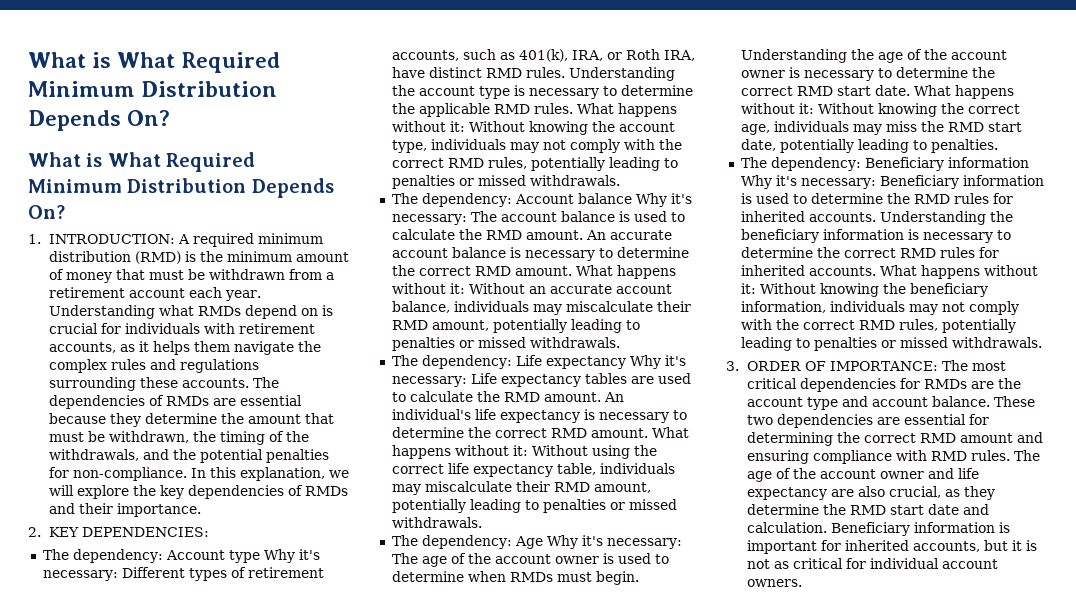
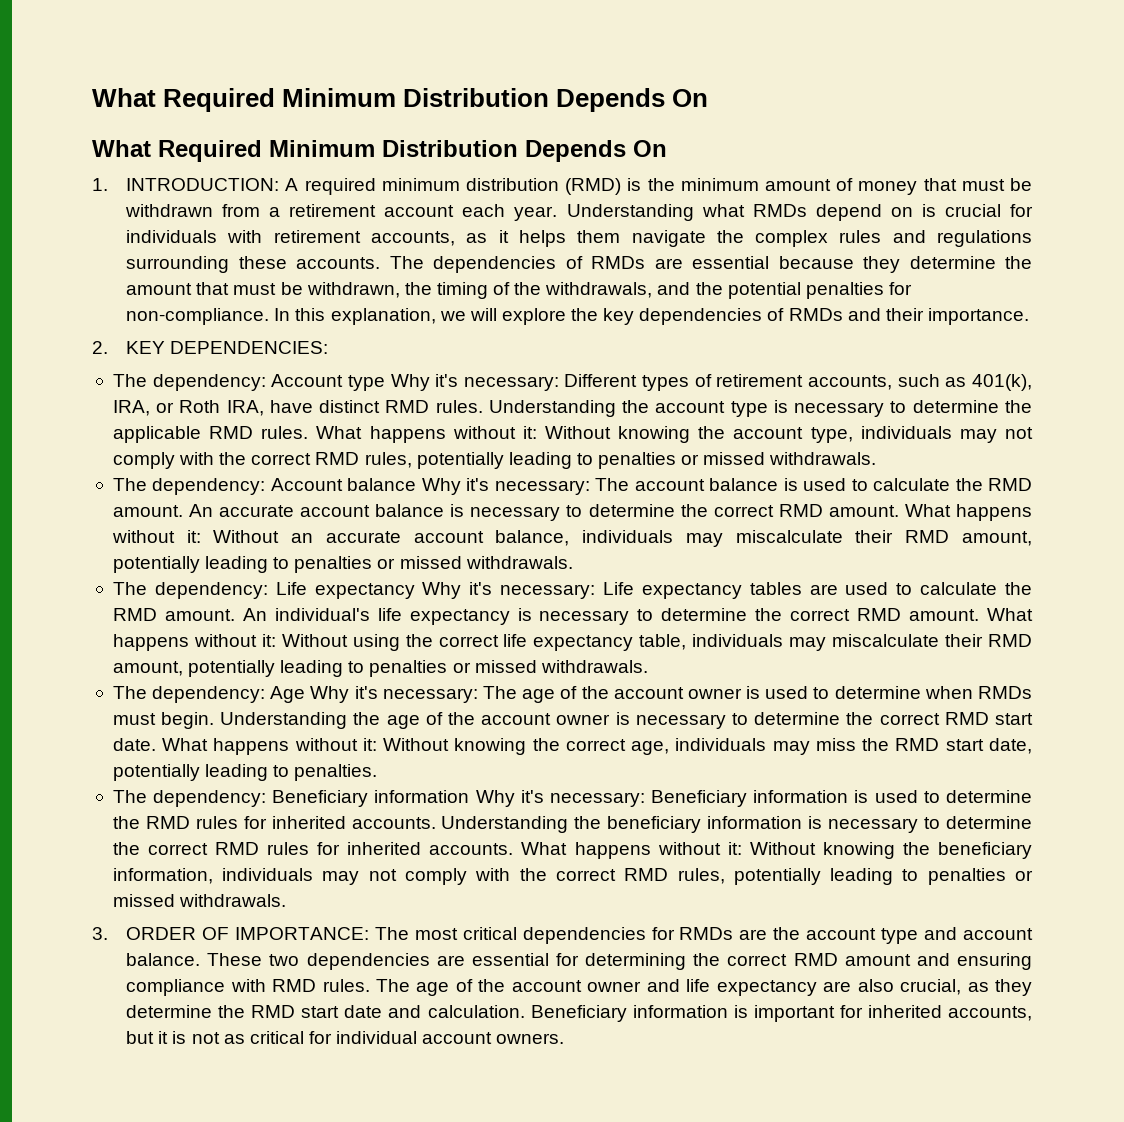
[28,52,281,73] [28,81,278,97] [28,110,171,131] [28,152,256,172] [28,178,334,198] [28,205,65,219] What is What Required Minimum Distribution Depends On? // What is What Required Minimum Distribution Depends On? -> [92,88,709,112] [92,140,667,162] What Required Minimum Distribution Depends On // What Required Minimum Distribution Depends On

